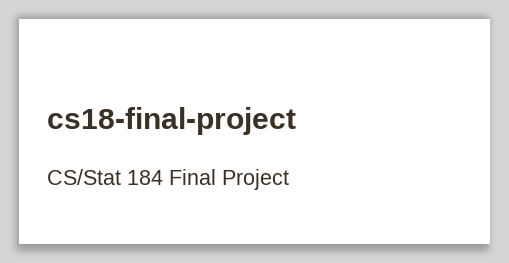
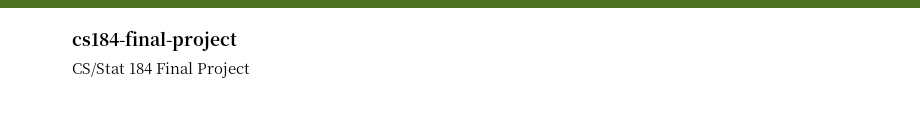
[47,107,296,135] cs18-final-project -> [72,30,237,51] cs184-final-project

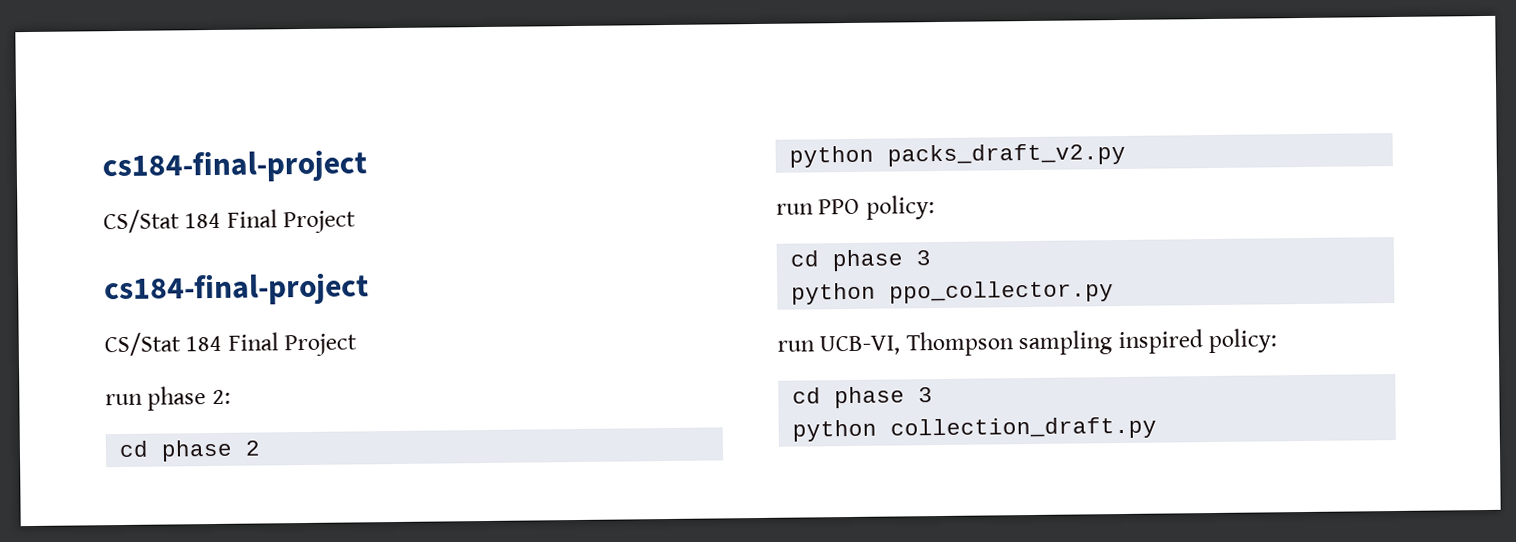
[72,30,237,51] [72,62,251,78] cs184-final-project // CS/Stat 184 Final Project -> [102,150,367,184] [103,209,357,234] [104,273,369,307] [104,332,358,357] [105,386,231,411] [119,439,261,462] [789,142,1127,168] [776,195,935,220] [790,249,932,272] [791,280,1115,305] [777,328,1278,357] [792,386,934,409] [792,416,1158,442] cs184-final-project // CS/Stat 184 Final Project // cs184-final-project // CS/Stat 184 Final Project // run phase 2: // cd phase 2 // python packs_draft_v2.py // run PPO policy: // cd phase 3 // python ppo_collector.py // run UCB-VI, Thompson sampling inspired policy: // cd phase 3 // python collection_draft.py

